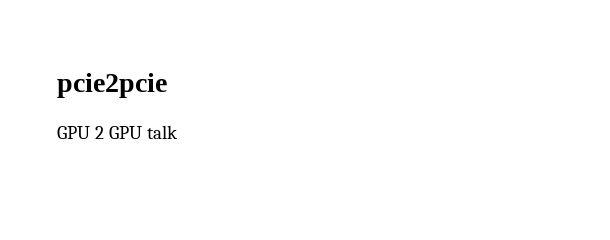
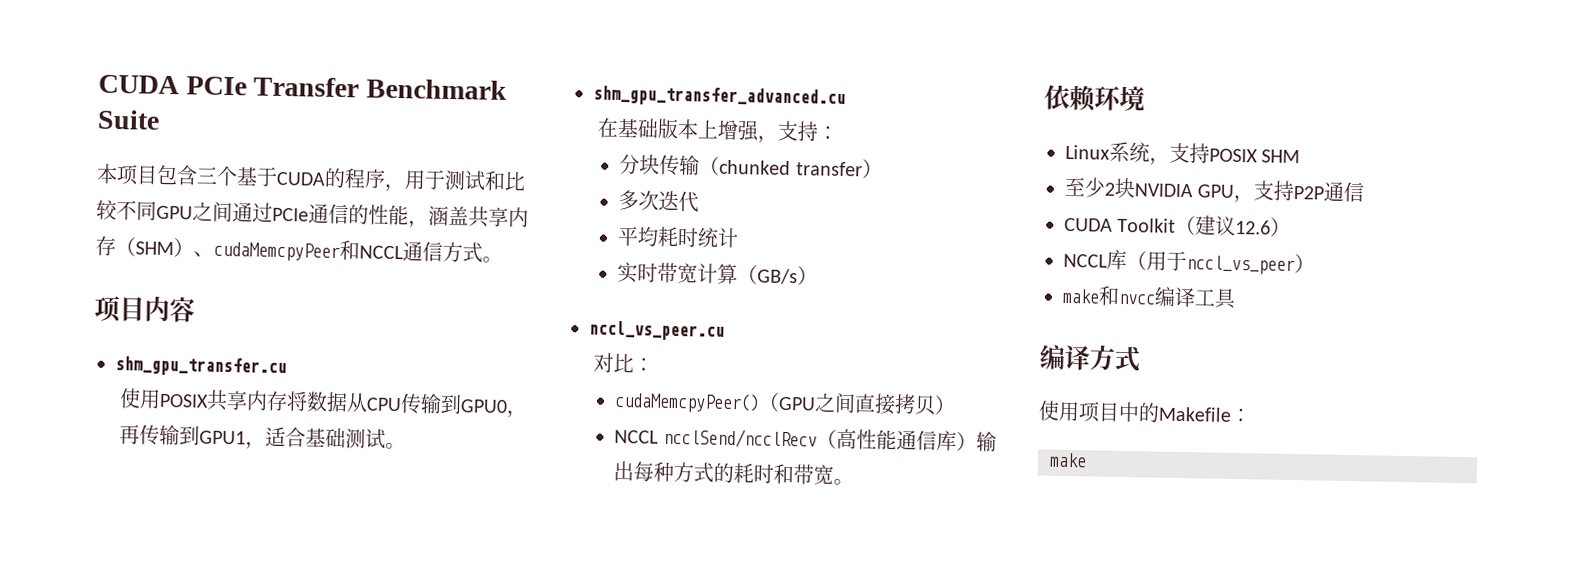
[57,73,167,98] [57,125,179,139] pcie2pcie // GPU 2 GPU talk -> [98,74,507,100] [97,109,160,130] [96,163,526,193] [96,199,529,229] [95,235,503,263] [94,295,195,323] [115,356,287,378] [119,388,528,419] [119,424,407,450] [593,85,846,108] [597,117,839,144] [619,153,883,179] [618,189,700,213] [617,225,740,249] [617,261,819,286] [589,320,725,341] [593,352,655,374] [614,391,957,416] [614,427,997,452] [613,460,855,486] [1044,84,1145,112] [1065,141,1301,166] [1064,176,1366,204] [1064,215,1292,237] [1063,249,1315,276] [1062,285,1237,309] [1039,344,1141,373] [1038,400,1251,423] [1049,452,1087,468] CUDA PCIe Transfer Benchmark Suite // 本项目包含三个基于CUDA的程序，用于测试和比较不同GPU之间通过PCIe通信的性能，涵盖共享内存（SHM）、cudaMemcpyPeer和NCCL通信方式。 // 项目内容 // shm_gpu_transfer.cu // 使用POSIX共享内存将数据从CPU传输到GPU0，再传输到GPU1，适合基础测试。 // shm_gpu_transfer_advanced.cu // 在基础版本上增强，支持： // 分块传输（chunked transfer） // 多次迭代 // 平均耗时统计 // 实时带宽计算（GB/s） // nccl_vs_peer.cu // 对比： // cudaMemcpyPeer()（GPU之间直接拷贝） // NCCL ncclSend/ncclRecv（高性能通信库）输出每种方式的耗时和带宽。 // 依赖环境 // Linux系统，支持POSIX SHM // 至少2块NVIDIA GPU，支持P2P通信 // CUDA Toolkit（建议12.6） // NCCL库（用于nccl_vs_peer） // make和nvcc编译工具 // 编译方式 // 使用项目中的Makefile： // make

